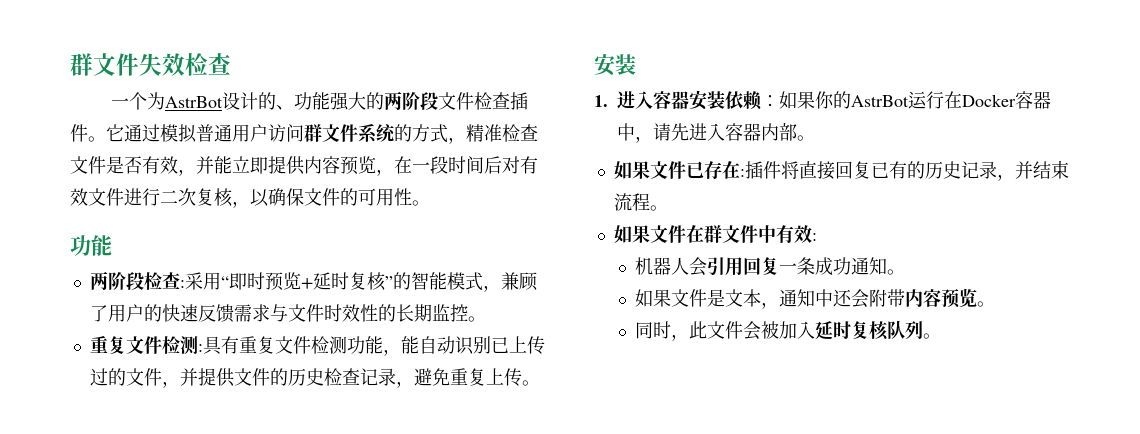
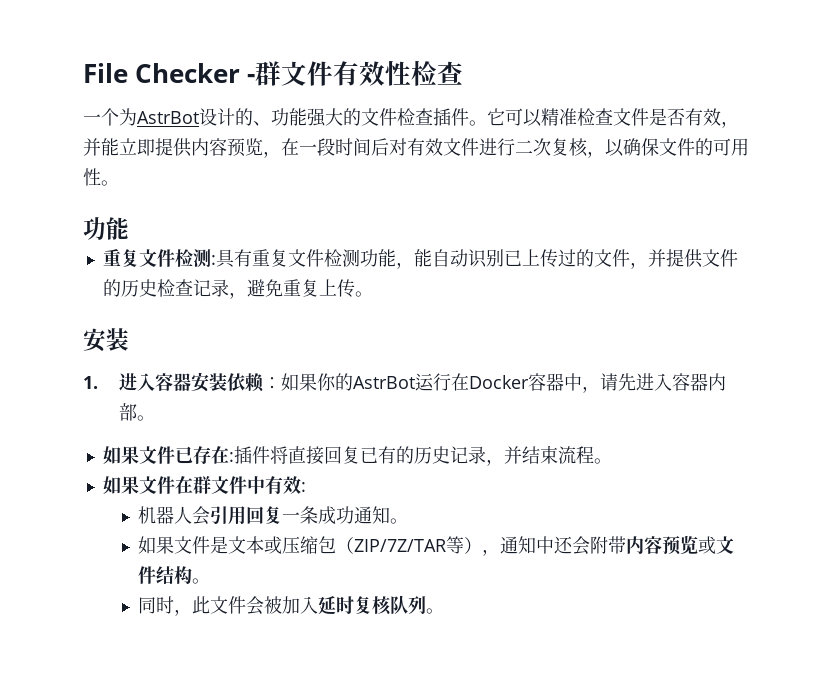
[70,53,185,76] 群文件失效 -> [83,60,411,86] File Checker -群文件有效性
[383,91,438,110] 两阶段 -> (361, 117) none
[124,123,466,144] 通过模拟普通用户访问群文件系统的方式， -> [505,108,542,127] 可以
[89,271,538,292] [89,304,486,323] // 两阶段检查:采用“即时预览+延时复核”的智能模式，兼顾了用户的快速反馈需求与文件时效性的长期监控。 -> (129, 228) none
(762, 298) none -> [264,536,483,554] 或压缩包（ZIP/7Z/TAR等）
(978, 297) none -> [698,536,735,554] [138,566,193,585] 或文件结构

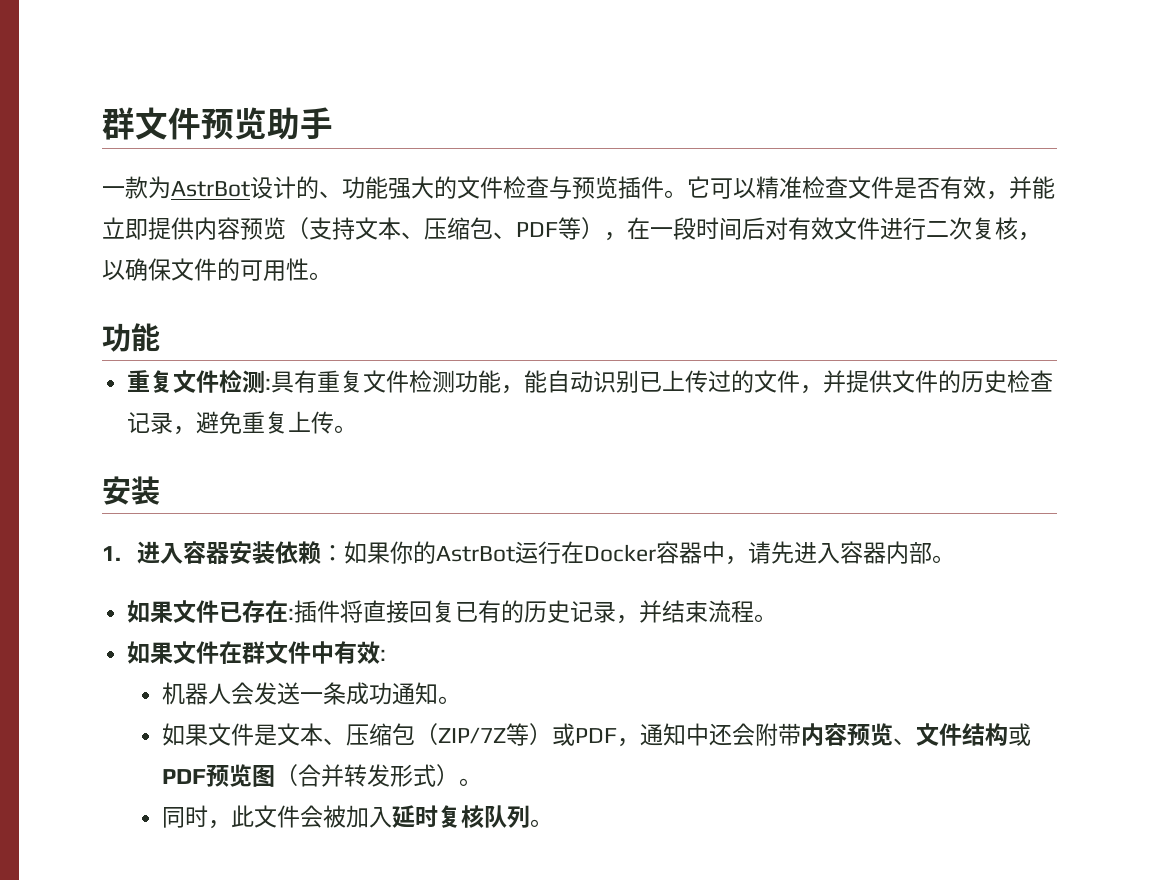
[83,60,463,86] [83,108,119,126] File Checker -群文件有效性检查 // 一个 -> [102,107,333,140] [102,176,148,199] 群文件预览助手 // 一款
(433, 116) none -> [549,176,618,199] 与预览
(263, 147) none -> [286,217,604,240] （支持文本、压缩包、PDF等）
[210,506,283,525] 引用回复 -> [254,682,301,705] 发送
[264,536,283,554] 或 -> [323,738,347,745] 、
[354,536,483,554] ZIP/7Z/TAR等） -> [438,723,618,746] ZIP/7Z等）或PDF
[698,536,717,554] 或 -> [893,738,917,745] 、
(193, 575) none -> [1008,723,1032,746] [162,764,460,787] 或PDF预览图（合并转发形式）

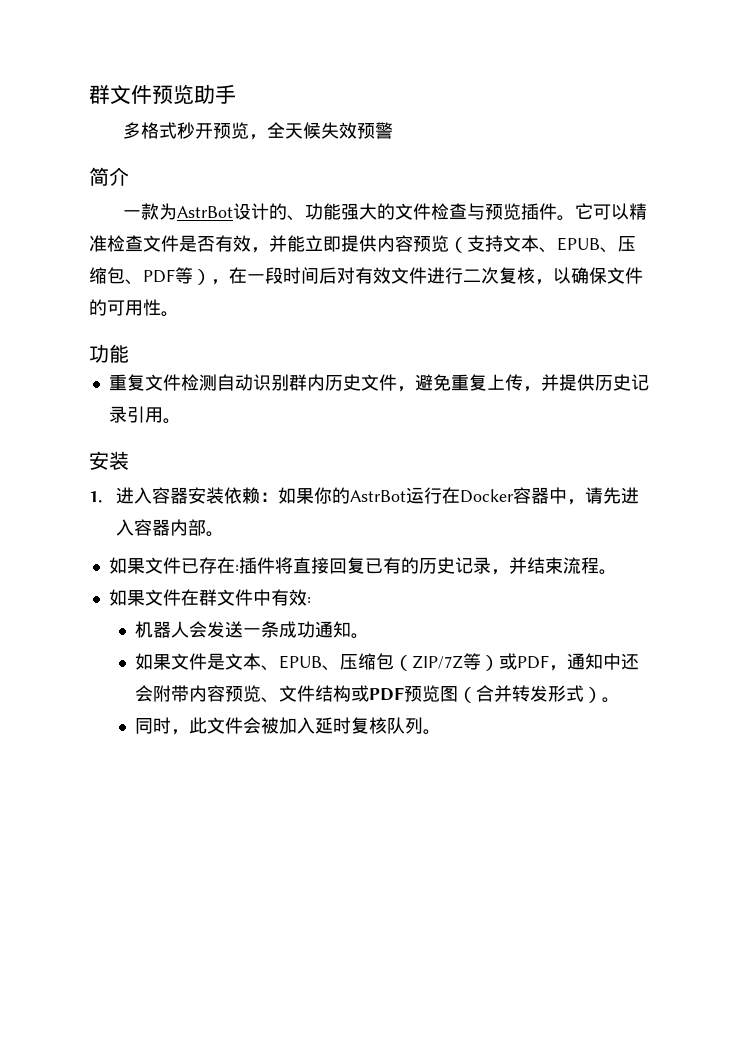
(333, 123) none -> [122,122,393,140] [89,167,129,186] // 多格式秒开预览，全天候失效预警 // 简介
(424, 235) none -> [557,237,618,253] EPUB、
[265,370,1054,394] [127,411,335,435] :具有重复文件检测功能，能自动识别已上传过的文件，并提供文件的历史检查记录，避免重复上传 -> [216,374,649,392] [108,406,163,423] 自动识别群内历史文件，避免重复上传，并提供历史记录引用
(347, 741) none -> [279,655,341,671] EPUB、

